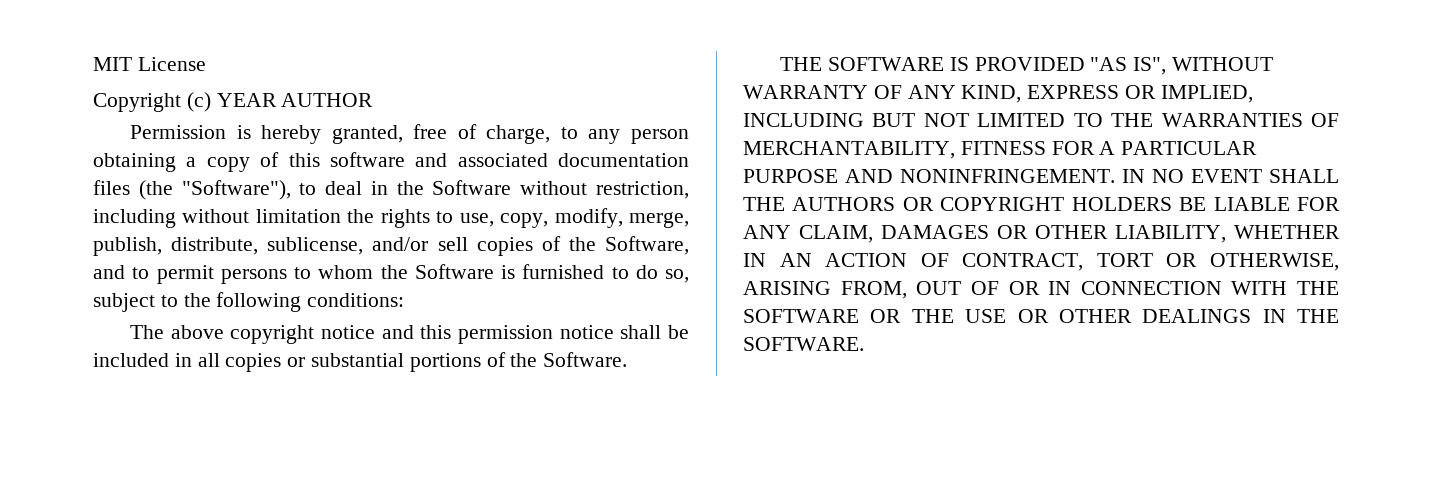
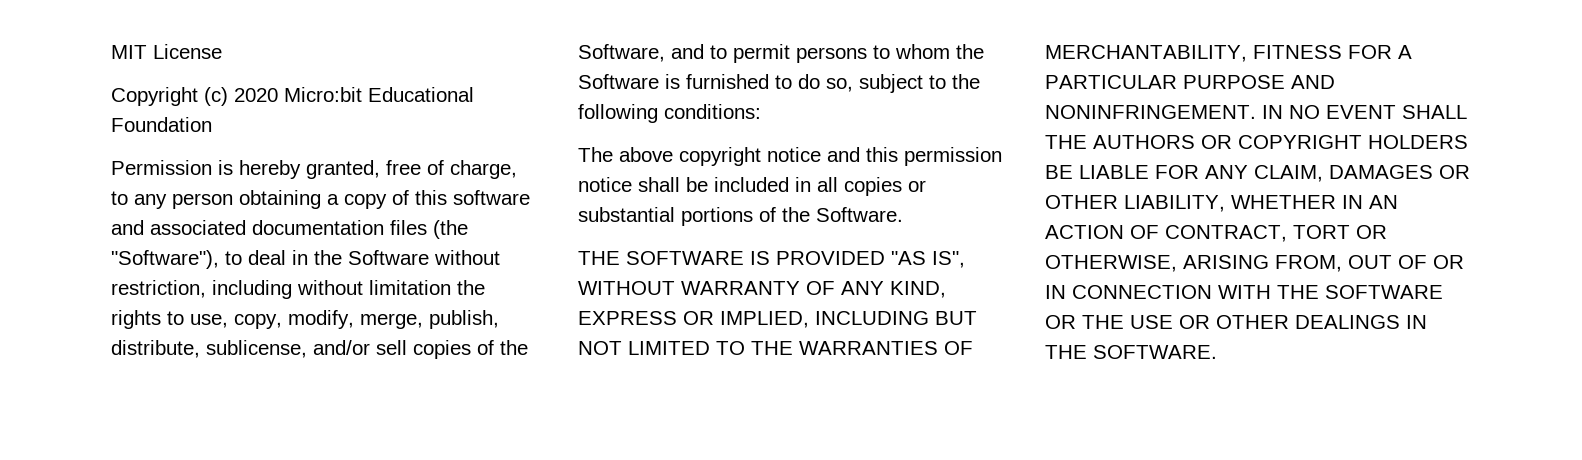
[216,93,374,107] YEAR AUTHOR -> [234,87,474,102] [111,117,212,132] 2020 Micro:bit Educational Foundation

